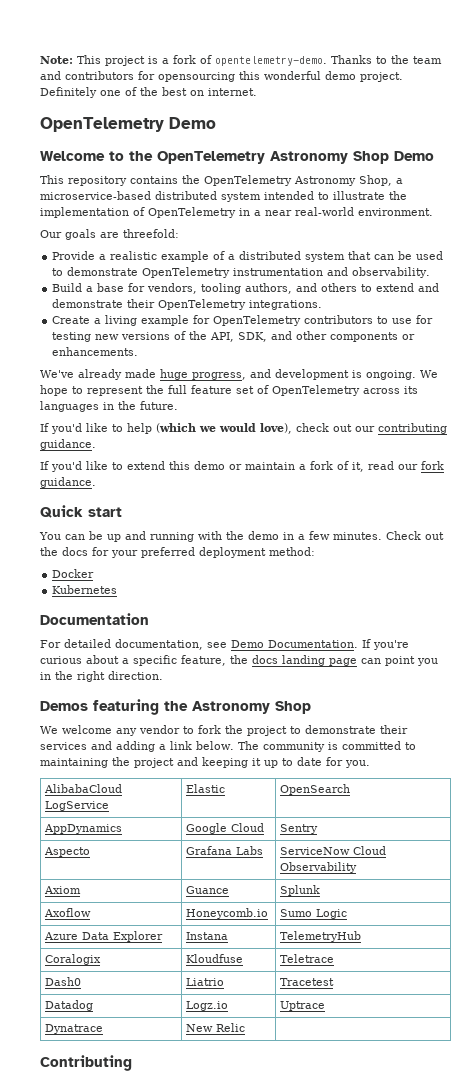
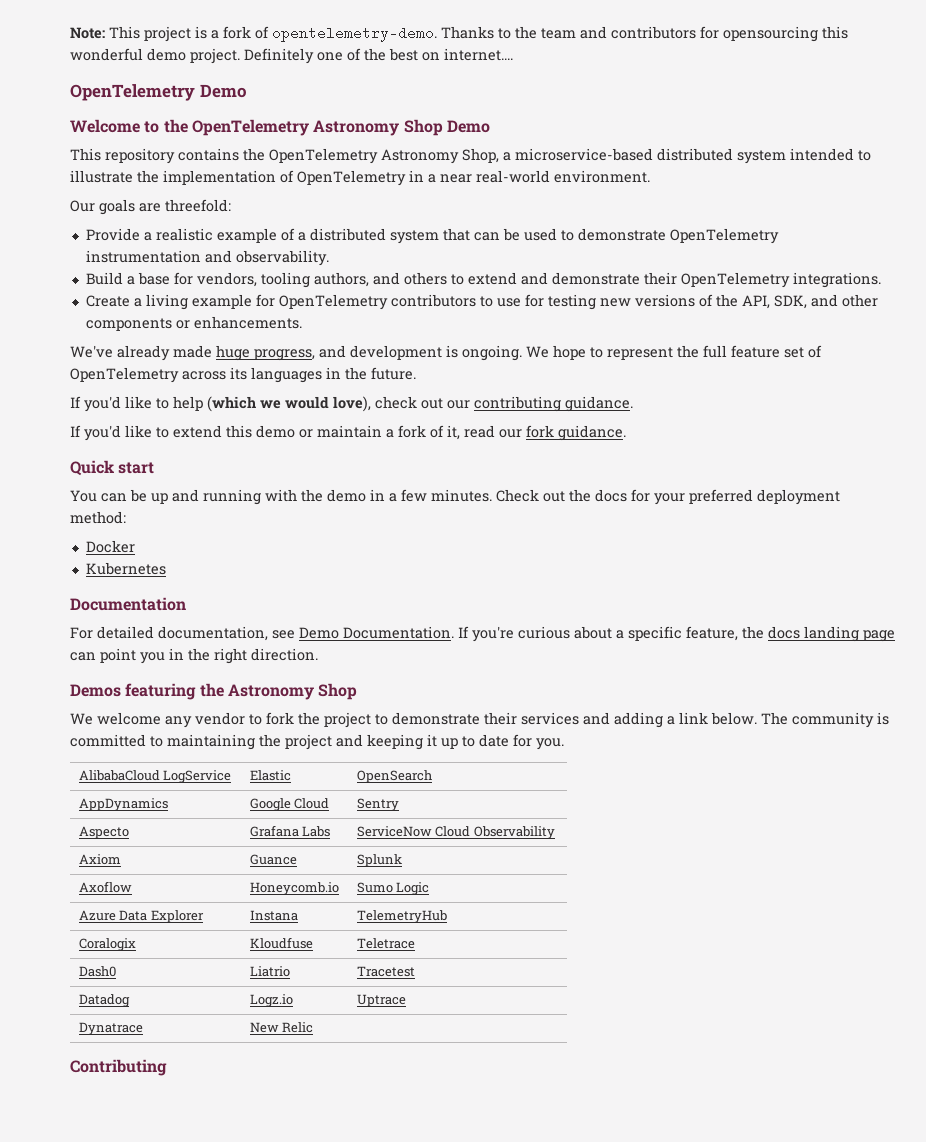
[208,88,257,96] internet. -> [444,48,513,61] internet....

